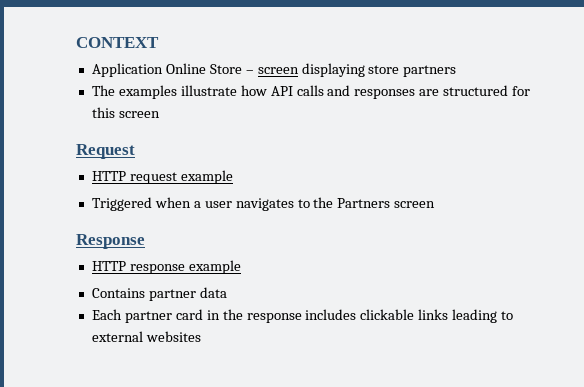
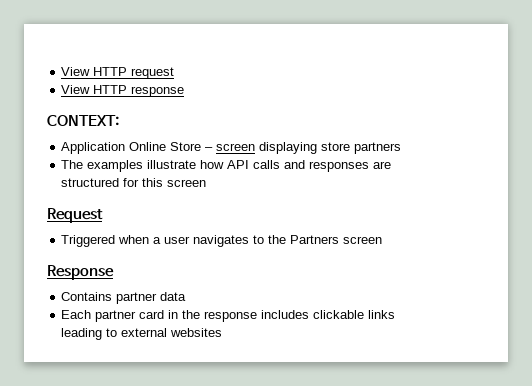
[76,37,159,48] CONTEXT -> [61,67,175,79] [61,85,185,97] [47,115,119,126] View HTTP request // View HTTP response // CONTEXT:
[91,170,233,184] // HTTP request example -> (103, 215) none
[91,260,241,274] // HTTP response example -> (114, 272) none

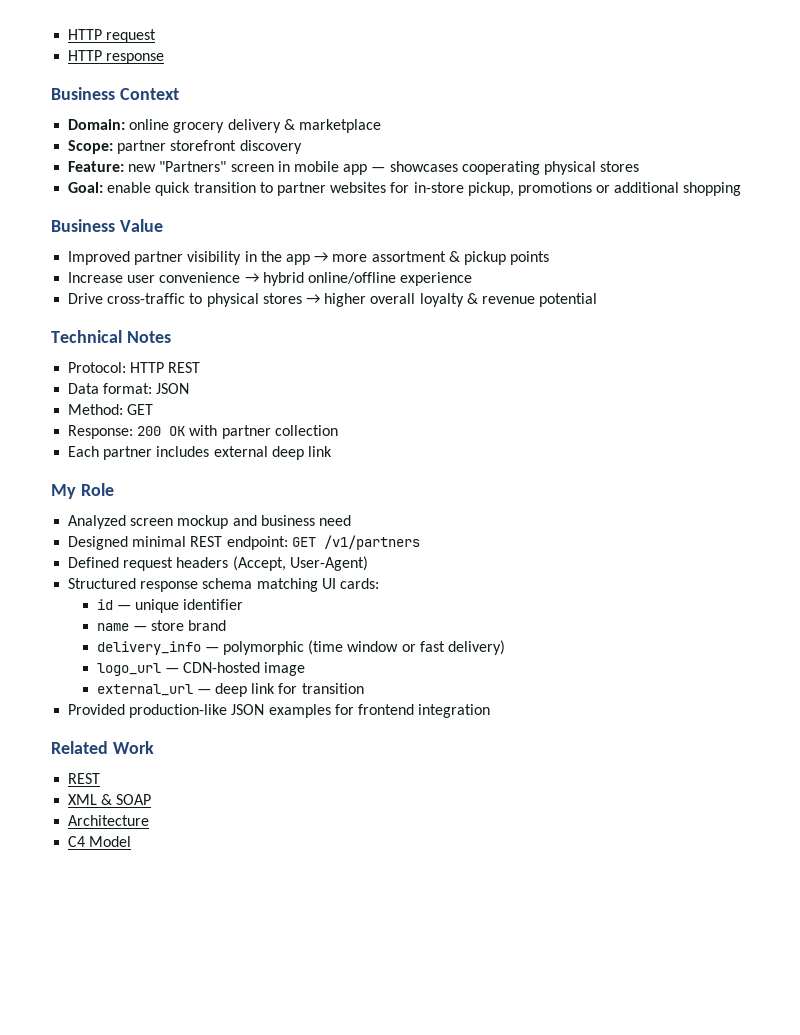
[61,67,91,76] View -> (68, 34) none
[61,85,91,94] View -> (157, 36) none
[47,115,119,126] [61,142,402,154] [61,160,392,172] [61,178,207,187] [47,208,103,223] [61,235,383,247] [47,265,114,280] [61,292,187,304] [61,310,396,322] [61,328,223,340] CONTEXT: // Application Online Store – screen displaying store partners // The examples illustrate how API calls and responses are structured for this screen // Request // Triggered when a user navigates to the Partners screen // Response // Contains partner data // Each partner card in the response includes clickable links leading to external websites -> [51,87,179,100] [68,119,381,133] [68,140,302,154] [68,161,640,175] [68,182,742,196] [51,219,163,232] [68,251,550,265] [68,272,473,286] [68,293,598,307] [51,330,171,343] [68,362,201,373] [68,383,190,394] [68,404,154,415] [68,425,338,439] [68,446,332,460] [51,483,114,499] [68,515,351,529] [68,535,420,550] [68,556,368,571] [68,578,379,592] [96,599,244,613] [96,620,227,631] [96,640,506,655] [96,662,306,676] [96,683,364,697] [68,704,491,718] [51,741,154,754] [68,773,101,784] [68,794,152,805] [68,815,150,826] [68,836,132,847] Business Context // Domain: online grocery delivery & marketplace // Scope: partner storefront discovery // Feature: new "Partners" screen in mobile app — showcases cooperating physical stores // Goal: enable quick transition to partner websites for in-store pickup, promotions or additional shopping // Business Value // Improved partner visibility in the app → more assortment & pickup points // Increase user convenience → hybrid online/offline experience // Drive cross-traffic to physical stores → higher overall loyalty & revenue potential // Technical Notes // Protocol: HTTP REST // Data format: JSON // Method: GET // Response: 200 OK with partner collection // Each partner includes external deep link // My Role // Analyzed screen mockup and business need // Designed minimal REST endpoint: GET /v1/partners // Defined request headers (Accept, User-Agent) // Structured response schema matching UI cards: // id — unique identifier // name — store brand // delivery_info — polymorphic (time window or fast delivery) // logo_url — CDN-hosted image // external_url — deep link for transition // Provided production-like JSON examples for frontend integration // Related Work // REST // XML & SOAP // Architecture // C4 Model

